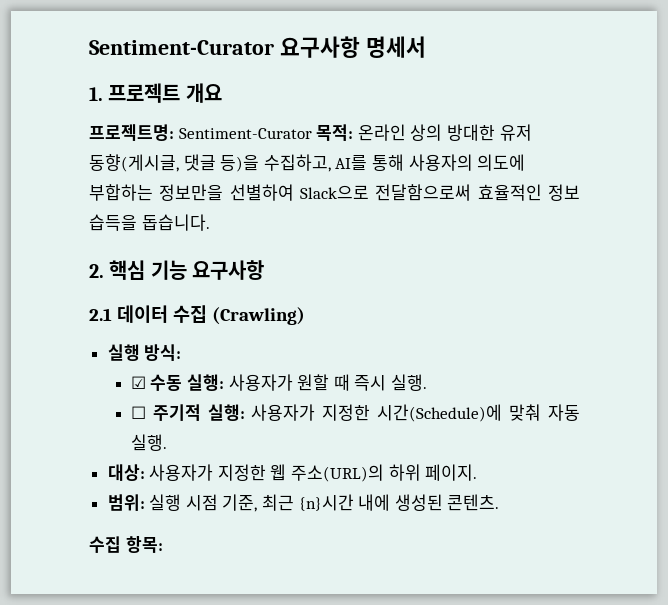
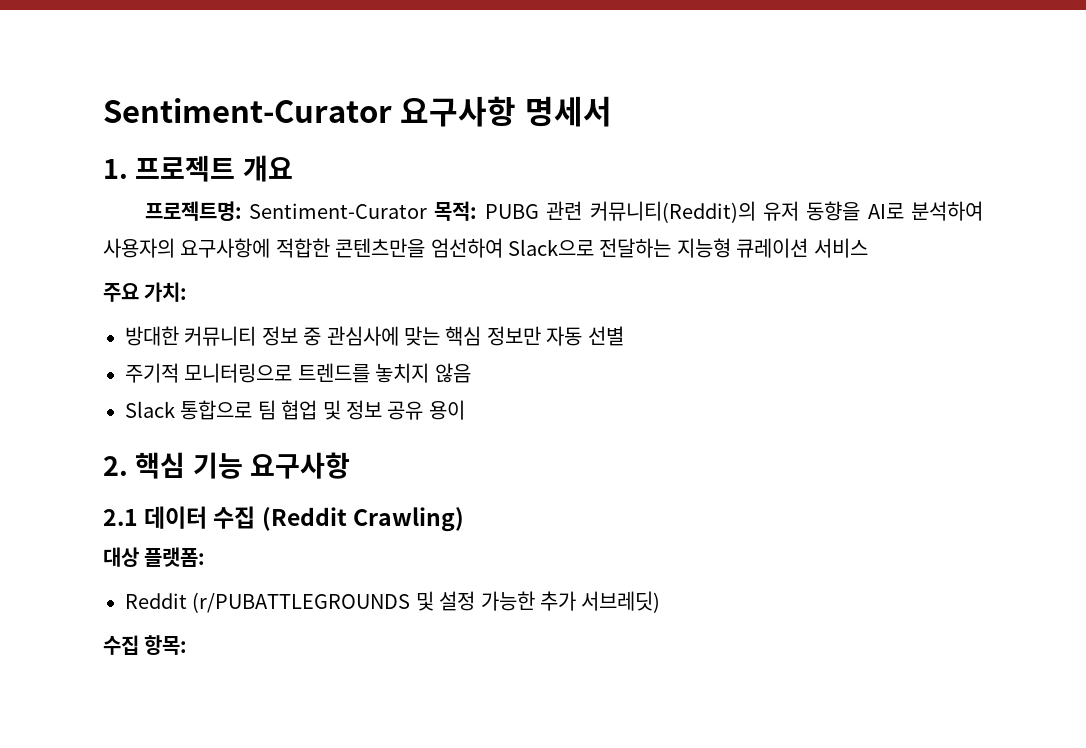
[357,124,532,141] [89,154,526,172] [89,184,580,201] [89,214,210,231] 온라인 상의 방대한 유저 동향(게시글, 댓글 등)을 수집하고, AI를 통해 사용자의 의도에 부합하는 정보만을 선별하여 Slack으로 전달함으로써 효율적인 정보 습득을 돕습니다. -> [484,201,983,223] [103,238,868,258] [103,282,188,302] [125,326,624,346] [125,363,471,383] [125,400,465,420] PUBG 관련 커뮤니티(Reddit)의 유저 동향을 AI로 분석하여 사용자의 요구사항에 적합한 콘텐츠만을 엄선하여 Slack으로 전달하는 지능형 큐레이션 서비스 // 주요 가치: // 방대한 커뮤니티 정보 중 관심사에 맞는 핵심 정보만 자동 선별 // 주기적 모니터링으로 트렌드를 놓치지 않음 // Slack 통합으로 팀 협업 및 정보 공유 용이
[211,307,305,325] [107,344,182,361] [130,374,427,391] [130,404,580,422] [130,434,167,451] [107,464,478,482] [107,494,500,512] (Crawling) // 실행 방식: // ☑ 수동 실행: 사용자가 원할 때 즉시 실행. // ☐ 주기적 실행: 사용자가 지정한 시간(Schedule)에 맞춰 자동 실행. // 대상: 사용자가 지정한 웹 주소(URL)의 하위 페이지. // 범위: 실행 시점 기준, 최근 {n}시간 내에 생성된 콘텐츠. -> [261,507,464,532] [103,547,206,567] [125,591,661,613] (Reddit Crawling) // 대상 플랫폼: // Reddit (r/PUBATTLEGROUNDS 및 설정 가능한 추가 서브레딧)

